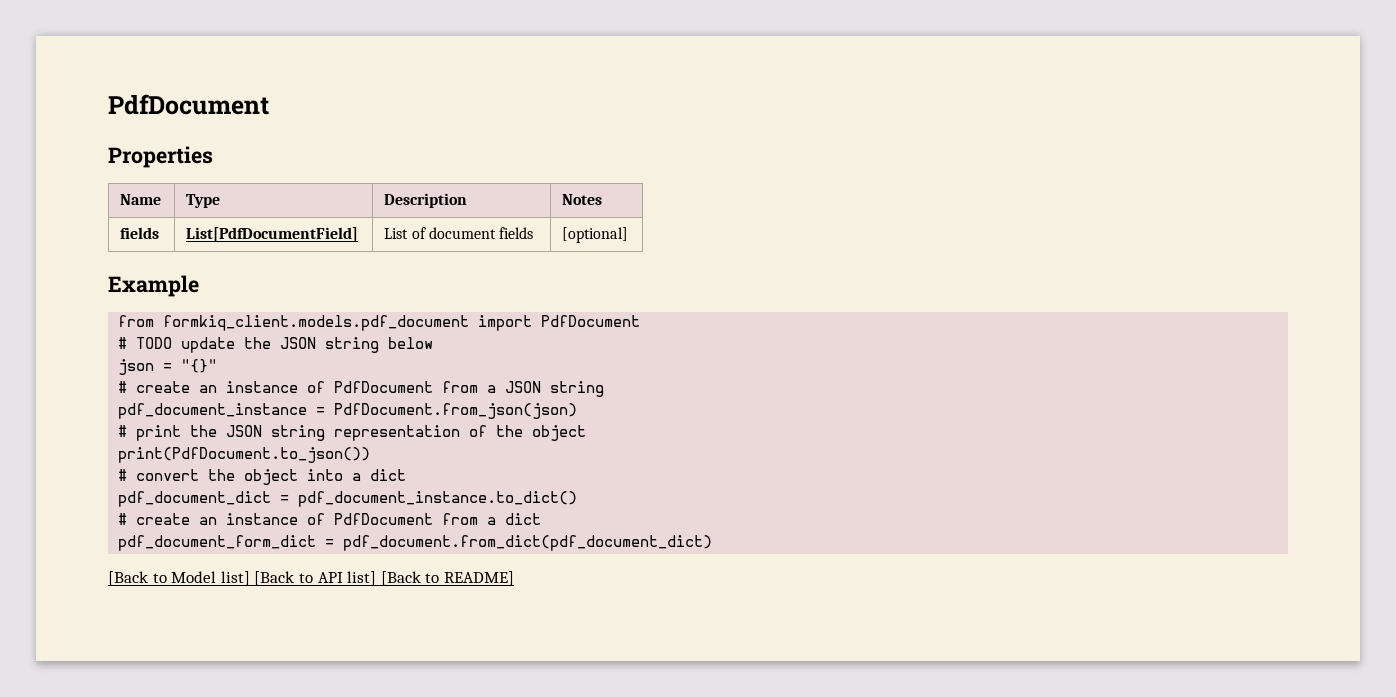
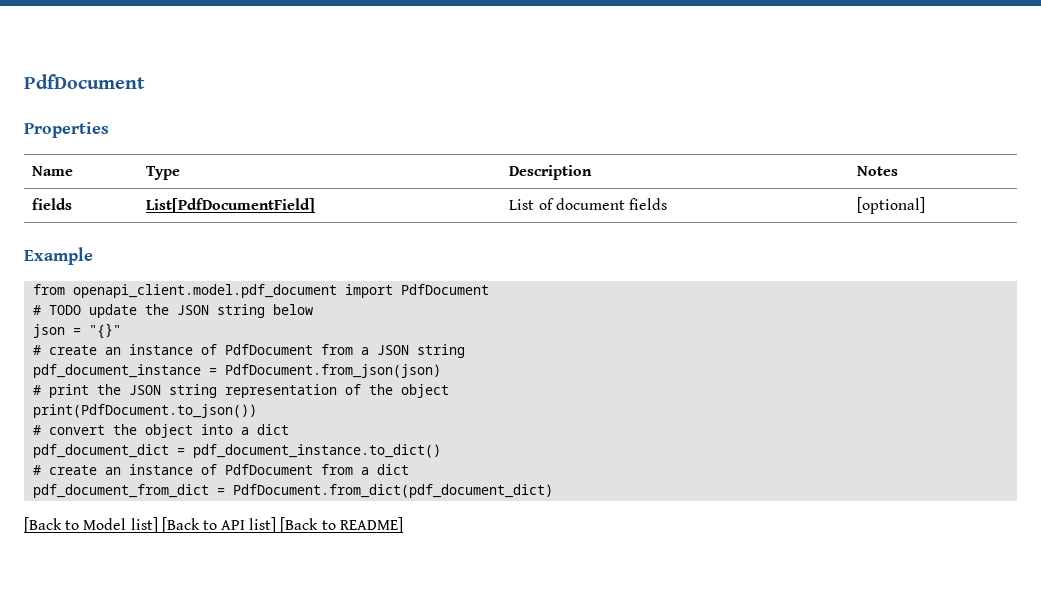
[163,315,470,331] formkiq_client.models.pdf_document -> [73,284,338,298] openapi_client.model.pdf_document
[118,535,713,551] pdf_document_form_dict = pdf_document.from_dict(pdf_document_dict) -> [33,484,554,498] pdf_document_from_dict = PdfDocument.from_dict(pdf_document_dict)

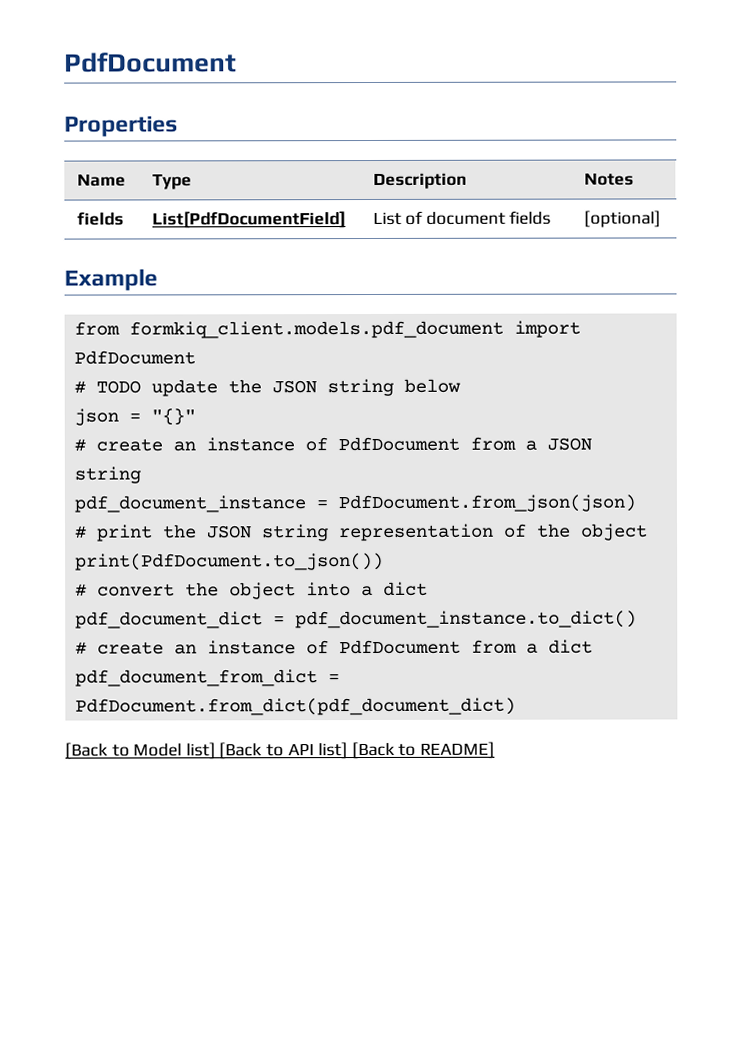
[73,284,338,298] openapi_client.model.pdf_document -> [129,320,505,339] formkiq_client.models.pdf_document

